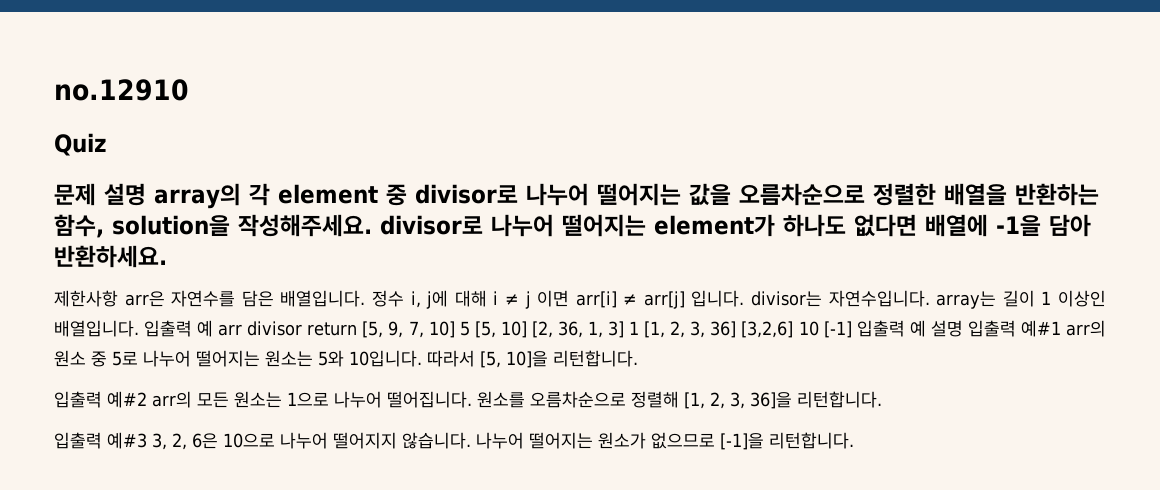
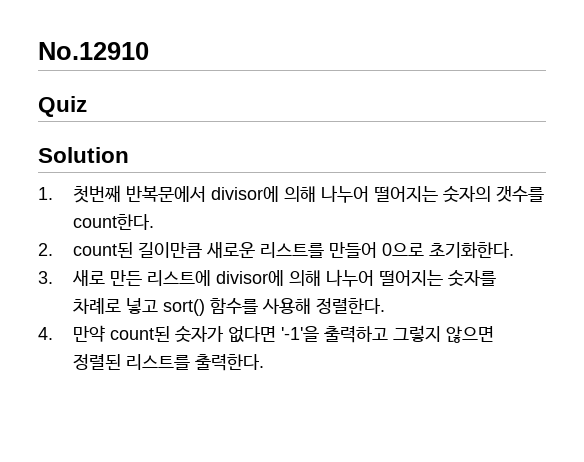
[54,79,189,101] no.12910 -> [38,42,149,60] No.12910
[54,183,1099,209] [54,214,1091,238] [54,245,167,268] [54,290,1106,309] [54,320,1107,338] [54,350,638,368] [54,391,882,409] [54,432,854,450] 문제 설명 array의 각 element 중 divisor로 나누어 떨어지는 값을 오름차순으로 정렬한 배열을 반환하는 함수, solution을 작성해주세요. divisor로 나누어 떨어지는 element가 하나도 없다면 배열에 -1을 담아 반환하세요. // 제한사항 arr은 자연수를 담은 배열입니다. 정수 i, j에 대해 i ≠ j 이면 arr[i] ≠ arr[j] 입니다. divisor는 자연수입니다. array는 길이 1 이상인 배열입니다. 입출력 예 arr divisor return [5, 9, 7, 10] 5 [5, 10] [2, 36, 1, 3] 1 [1, 2, 3, 36] [3,2,6] 10 [-1] 입출력 예 설명 입출력 예#1 arr의 원소 중 5로 나누어 떨어지는 원소는 5와 10입니다. 따라서 [5, 10]을 리턴합니다. // 입출력 예#2 arr의 모든 원소는 1으로 나누어 떨어집니다. 원소를 오름차순으로 정렬해 [1, 2, 3, 36]을 리턴합니다. // 입출력 예#3 3, 2, 6은 10으로 나누어 떨어지지 않습니다. 나누어 떨어지는 원소가 없으므로 [-1]을 리턴합니다. -> [38,147,129,163] [38,185,545,203] [73,214,155,230] [38,241,515,259] [38,269,497,287] [73,298,386,316] [38,325,495,343] [73,354,265,371] Solution // 1. 첫번째 반복문에서 divisor에 의해 나누어 떨어지는 숫자의 갯수를 count한다. // 2. count된 길이만큼 새로운 리스트를 만들어 0으로 초기화한다. // 3. 새로 만든 리스트에 divisor에 의해 나누어 떨어지는 숫자를 차례로 넣고 sort() 함수를 사용해 정렬한다. // 4. 만약 count된 숫자가 없다면 '-1'을 출력하고 그렇지 않으면 정렬된 리스트를 출력한다.

